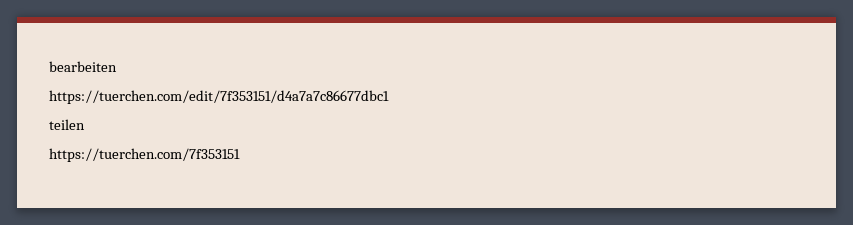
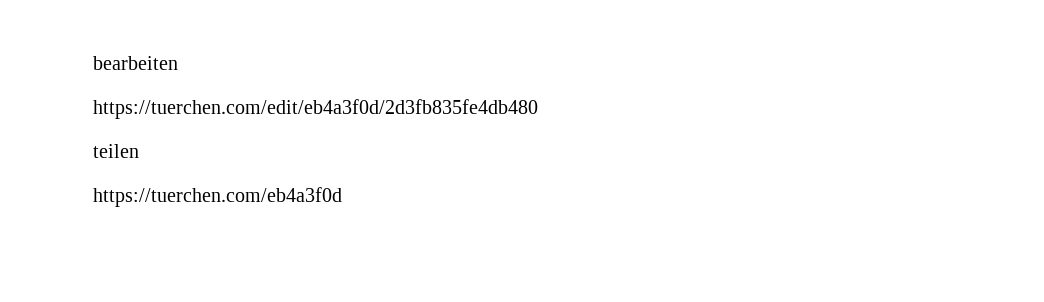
[49,90,389,104] https://tuerchen.com/edit/7f353151/d4a7a7c86677dbc1 -> [93,99,538,119] https://tuerchen.com/edit/eb4a3f0d/2d3fb835fe4db480
[49,148,240,162] https://tuerchen.com/7f353151 -> [93,187,342,207] https://tuerchen.com/eb4a3f0d

